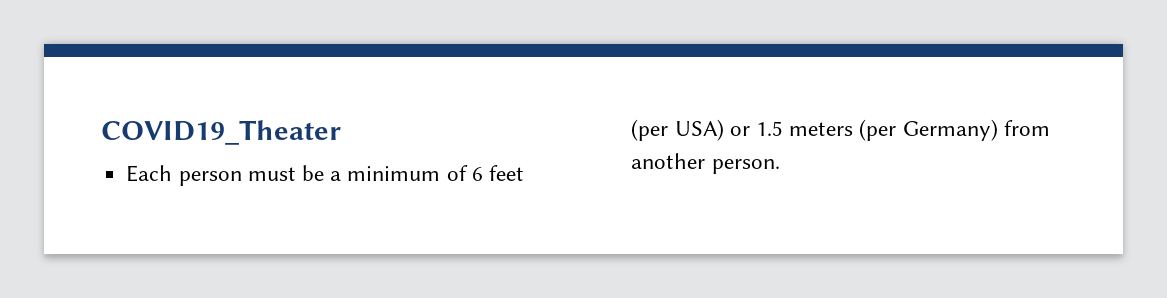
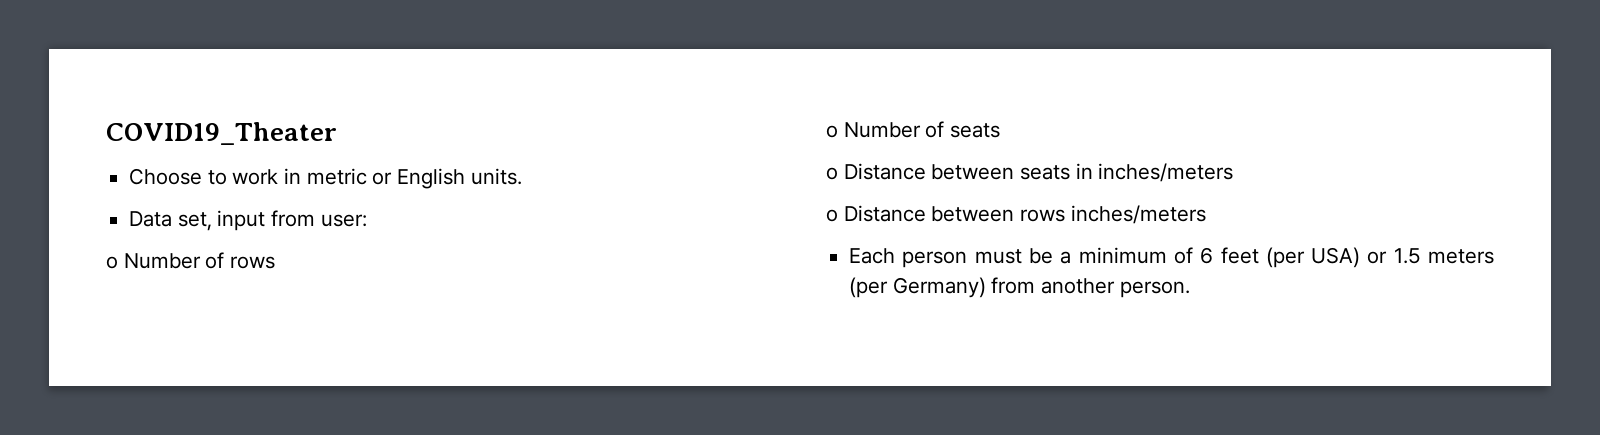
(341, 132) none -> [129,168,522,189] [129,210,367,231] [106,252,276,269] [826,121,1001,138] [826,163,1234,182] [826,205,1206,224] // Choose to work in metric or English units. // Data set, input from user: // o Number of rows // o Number of seats // o Distance between seats in inches/meters // o Distance between rows inches/meters

